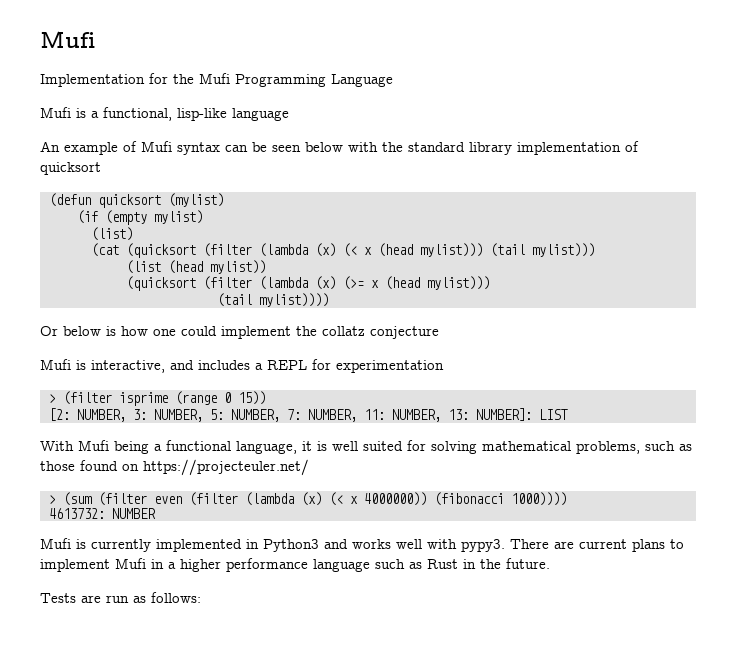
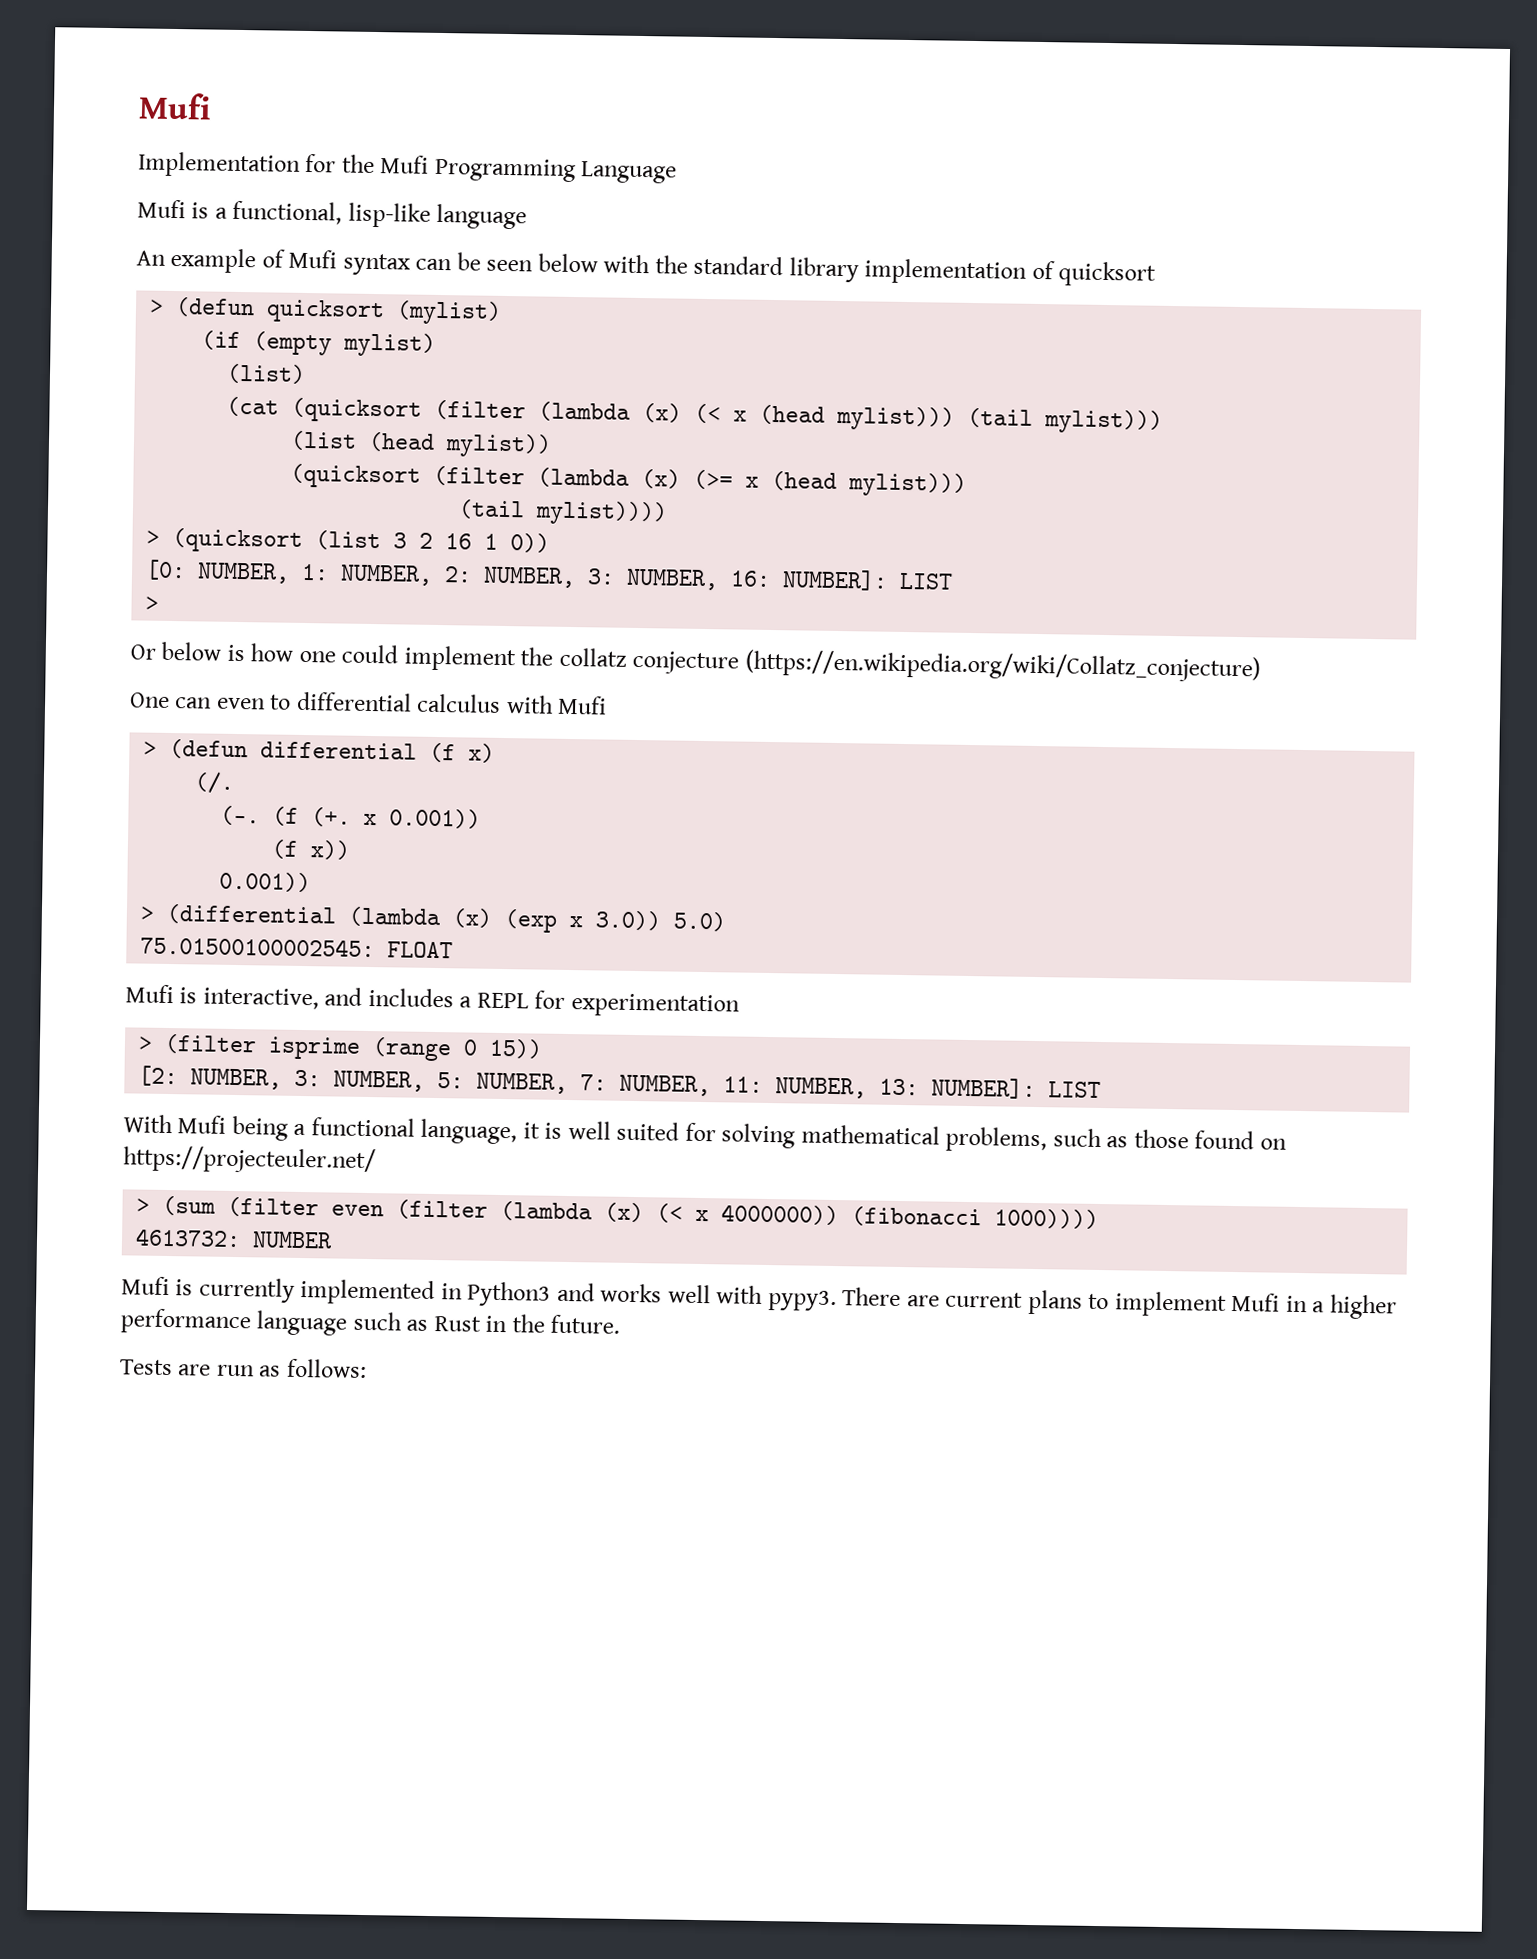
(101, 168) none -> [149,299,165,314] >
(329, 300) none -> [146,528,551,553] [145,559,954,591] [145,596,160,611] // > (quicksort (list 3 2 16 1 0)) // [0: NUMBER, 1: NUMBER, 2: NUMBER, 3: NUMBER, 16: NUMBER]: LIST // >
(439, 332) none -> [744,649,1261,683] [130,691,608,715] [143,738,496,763] [194,771,236,794] [220,805,482,829] [271,839,352,860] [219,871,312,893] [140,903,728,933] [140,936,454,959] (https://en.wikipedia.org/wiki/Collatz_conjecture) // One can even to differential calculus with Mufi // > (defun differential (f x) // (/. // (-. (f (+. x 0.001)) // (f x)) // 0.001)) // > (differential (lambda (x) (exp x 3.0)) 5.0) // 75.01500100002545: FLOAT

